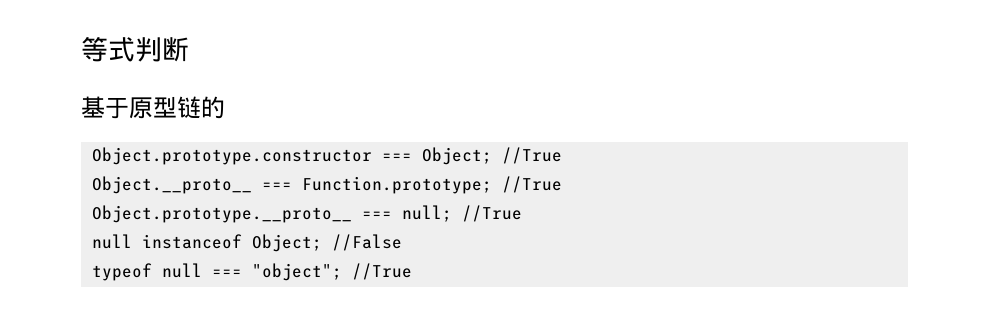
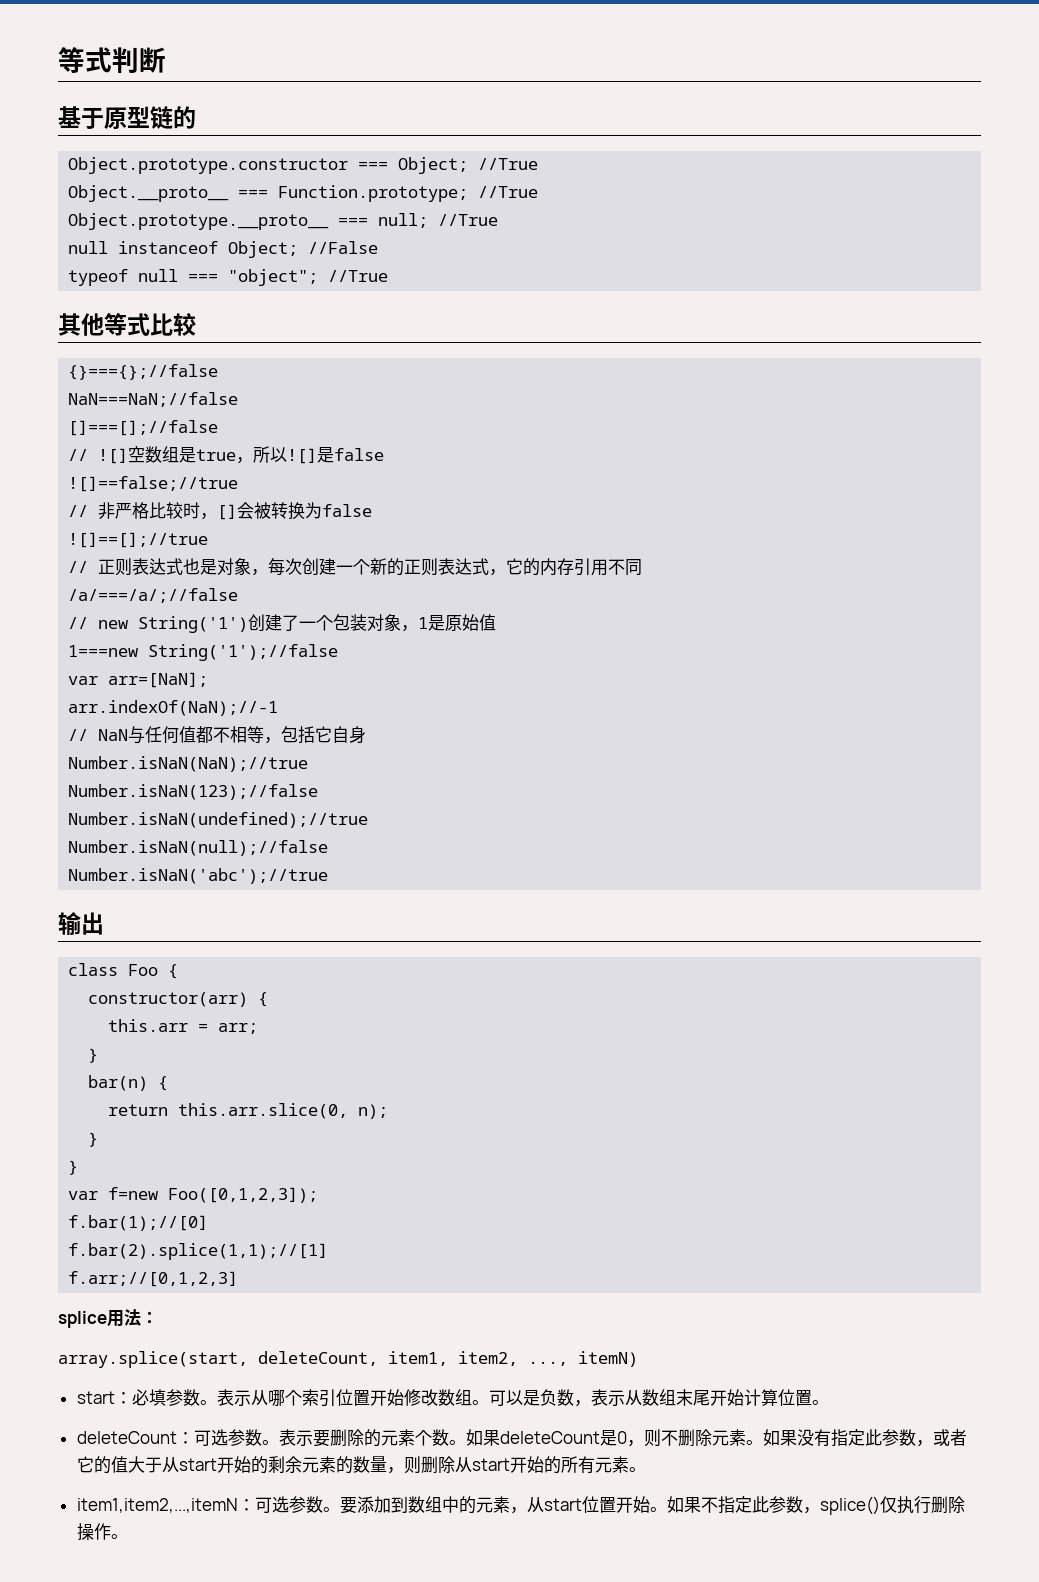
(412, 271) none -> [58,313,196,336] [68,364,219,380] [68,392,239,407] [68,420,219,436] [68,446,385,464] [68,476,239,492] [68,502,373,520] [68,532,209,548] [68,558,643,576] [68,588,239,603] [68,614,497,633] [68,644,339,661] [68,672,209,688] [68,700,279,716] [68,726,367,744] [68,756,309,772] [68,784,319,800] [68,812,369,828] [68,840,329,856] [68,868,329,884] [58,912,104,935] [68,963,179,979] [88,992,269,1007] [108,1019,259,1034] [88,1048,99,1063] [88,1075,169,1091] [108,1103,389,1119] [88,1132,99,1147] [68,1160,79,1175] [68,1187,319,1203] [68,1215,209,1231] [68,1243,329,1260] [68,1271,239,1287] [58,1309,158,1328] [58,1351,638,1368] [76,1389,829,1407] [76,1429,967,1447] [76,1456,646,1474] [76,1496,965,1515] [76,1523,128,1541] // 其他等式比较 // {}==={};//false // NaN===NaN;//false // []===[];//false // // ![]空数组是true，所以![]是false // ![]==false;//true // // 非严格比较时，[]会被转换为false // ![]==[];//true // // 正则表达式也是对象，每次创建一个新的正则表达式，它的内存引用不同 // /a/===/a/;//false // // new String('1')创建了一个包装对象，1是原始值 // 1===new String('1');//false // var arr=[NaN]; // arr.indexOf(NaN);//-1 // // NaN与任何值都不相等，包括它自身 // Number.isNaN(NaN);//true // Number.isNaN(123);//false // Number.isNaN(undefined);//true // Number.isNaN(null);//false // Number.isNaN('abc');//true // 输出 // class Foo { // constructor(arr) { // this.arr = arr; // } // bar(n) { // return this.arr.slice(0, n); // } // } // var f=new Foo([0,1,2,3]); // f.bar(1);//[0] // f.bar(2).splice(1,1);//[1] // f.arr;//[0,1,2,3] // splice用法： // array.splice(start, deleteCount, item1, item2, ..., itemN) // start：必填参数。表示从哪个索引位置开始修改数组。可以是负数，表示从数组末尾开始计算位置。 // deleteCount：可选参数。表示要删除的元素个数。如果deleteCount是0，则不删除元素。如果没有指定此参数，或者它的值大于从start开始的剩余元素的数量，则删除从start开始的所有元素。 // item1,item2,...,itemN：可选参数。要添加到数组中的元素，从start位置开始。如果不指定此参数，splice()仅执行删除操作。

